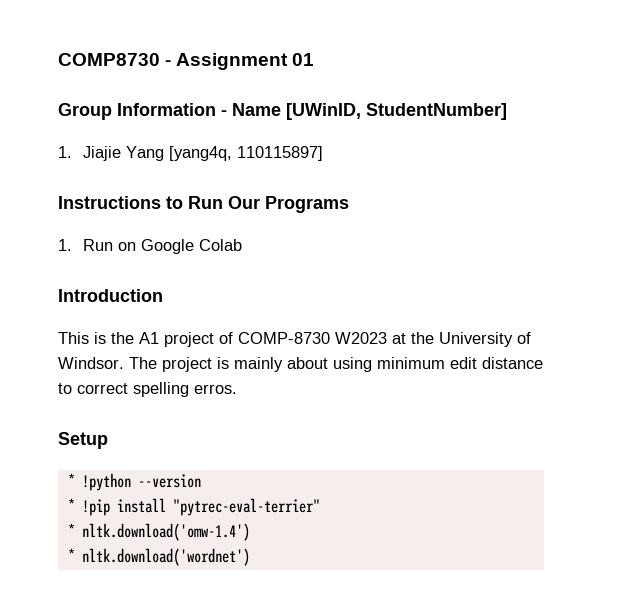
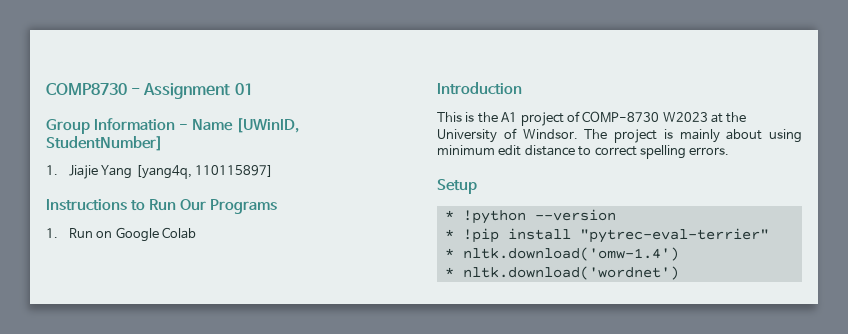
[194,384,237,394] erros. -> [689,147,730,155] errors.

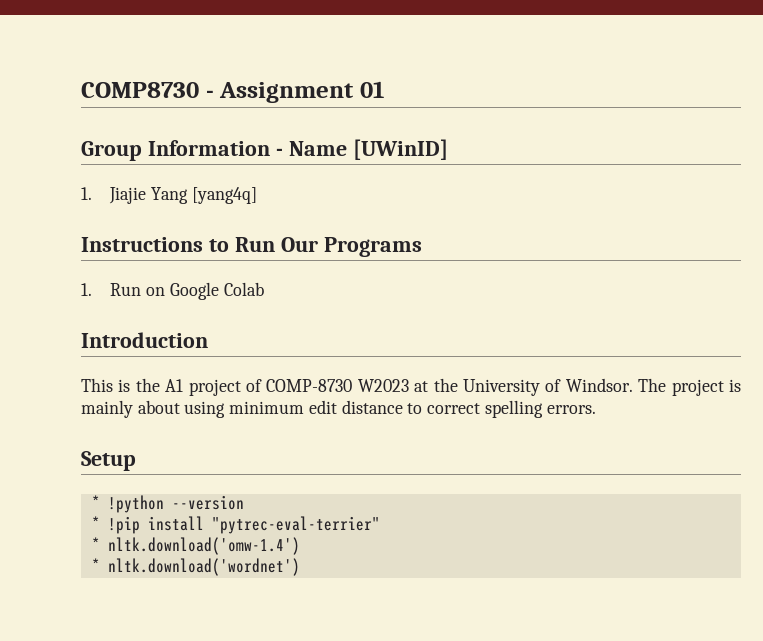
[235,118,299,133] [46,136,163,151] [UWinID, StudentNumber] -> [352,139,448,160] [UWinID]
[135,165,274,179] [yang4q, 110115897] -> [191,187,257,204] [yang4q]

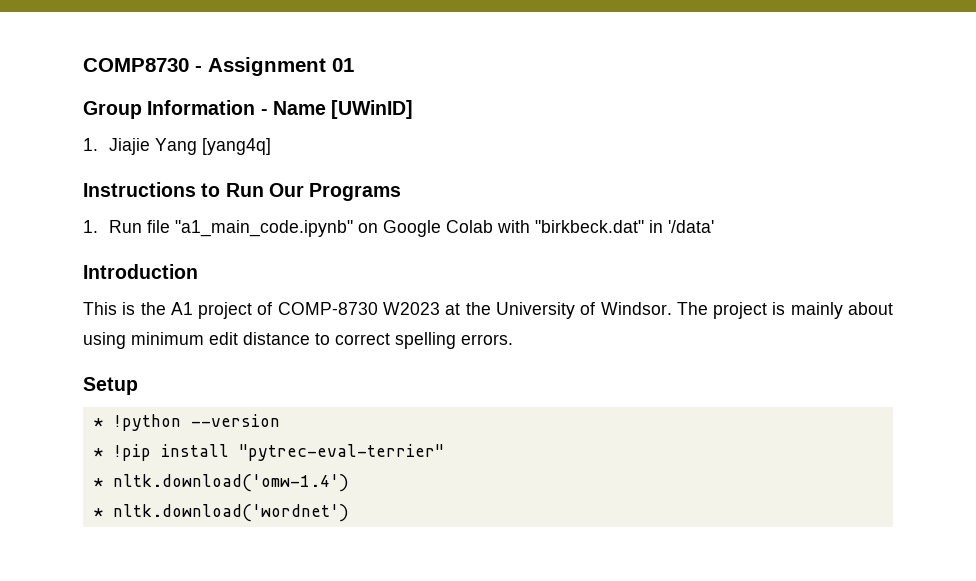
(142, 289) none -> [147,220,354,237] file "a1_main_code.ipynb"
(264, 289) none -> [497,220,715,233] with "birkbeck.dat" in '/data'

